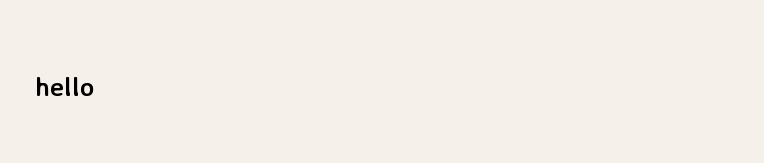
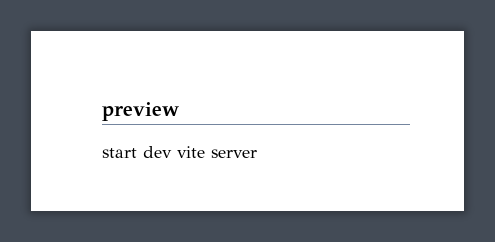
[35,77,94,96] hello -> [102,102,179,121] [102,146,257,158] preview // start dev vite server

